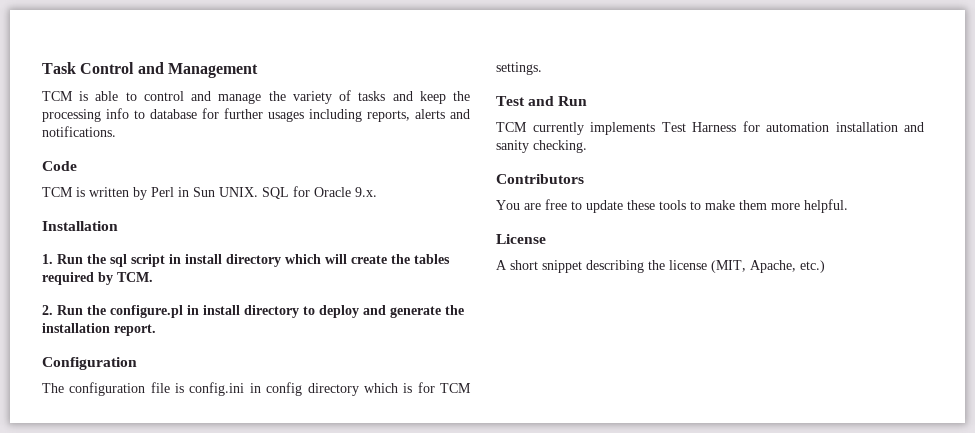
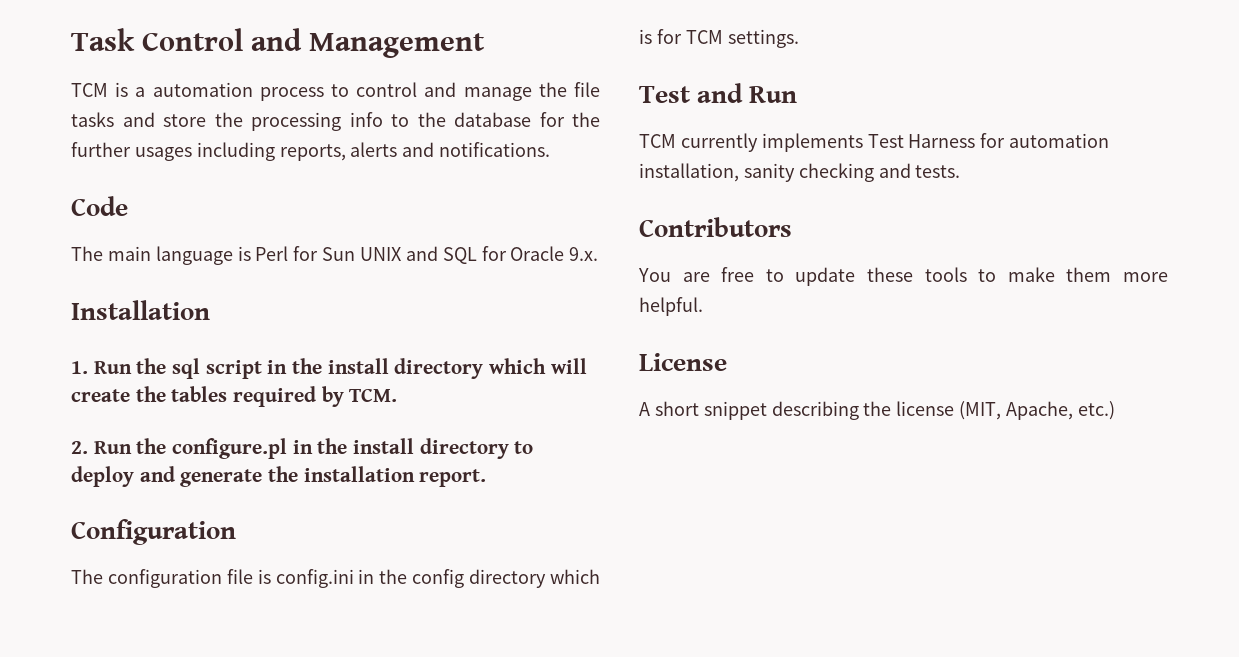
[95,91,119,101] able -> [135,82,324,101] a automation process
[292,90,352,104] variety of -> [574,82,600,97] file
[419,91,446,104] keep -> [163,114,206,127] store
(145, 114) none -> [417,112,446,127] the
(219, 113) none -> [572,112,600,127] the
[42,187,258,200] TCM is written by Perl in Sun UNIX. -> [71,246,438,265] The main language is Perl for Sun UNIX and
(181, 259) none -> [292,358,323,374] the
(199, 310) none -> [317,438,348,454] the
(261, 388) none -> [379,569,408,584] the
[835,122,924,132] [496,140,587,153] installation and sanity checking. -> [639,163,961,182] installation, sanity checking and tests.

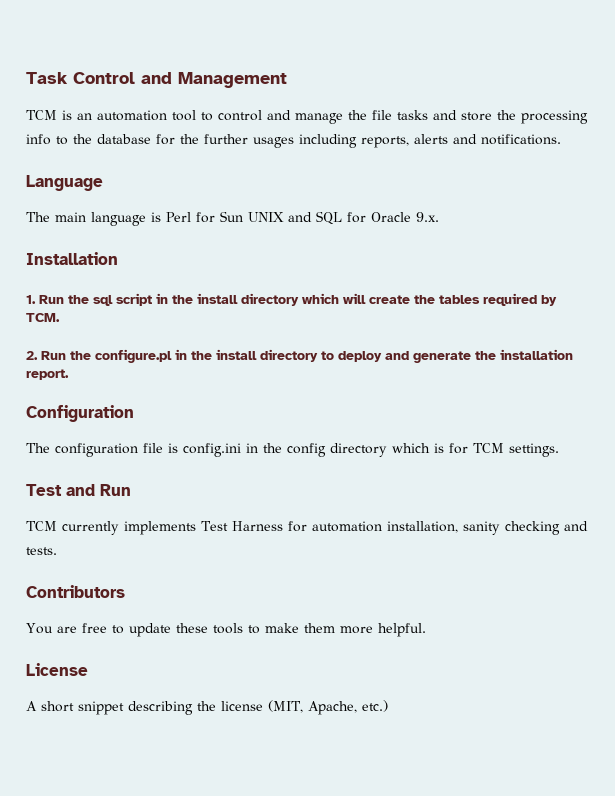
[135,82,324,101] a automation process -> [77,110,196,121] an automation tool
[71,196,128,216] Code -> [26,175,103,191] Language

